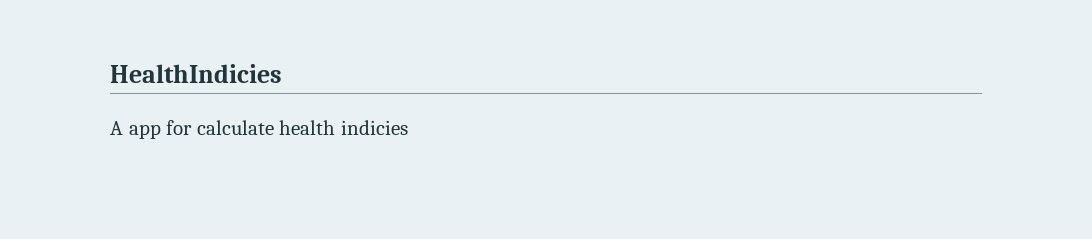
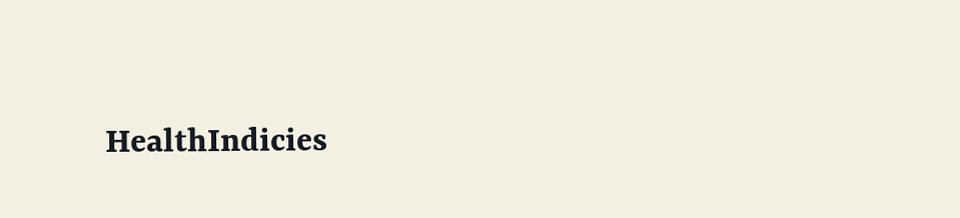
[110,120,408,139] // A app for calculate health indicies -> (328, 139) none

